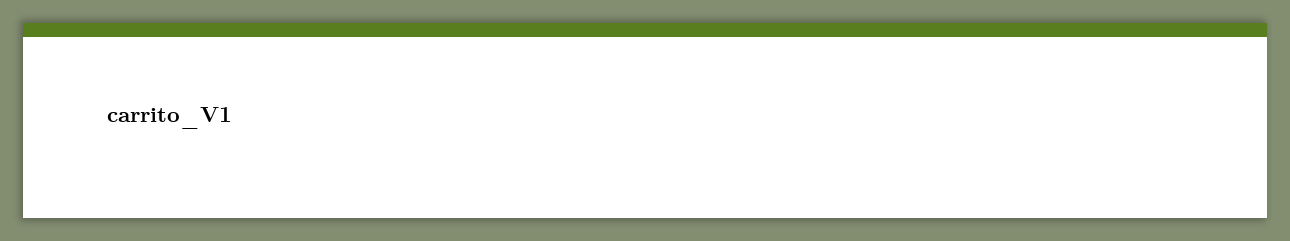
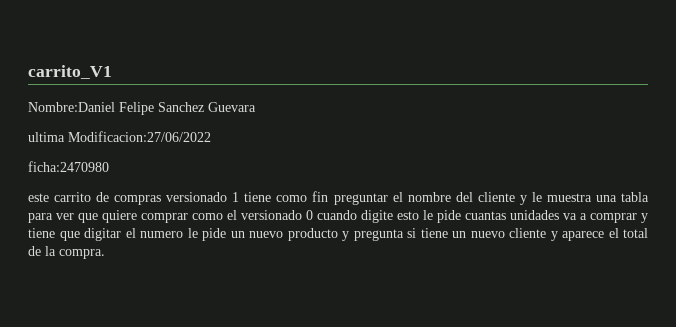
(232, 118) none -> [28,102,256,115] [28,131,211,142] [28,161,109,172] [28,191,649,205] [28,210,648,223] [28,228,648,241] [28,246,105,259] // Nombre:Daniel Felipe Sanchez Guevara // ultima Modificacion:27/06/2022 // ficha:2470980 // este carrito de compras versionado 1 tiene como fin preguntar el nombre del cliente y le muestra una tabla para ver que quiere comprar como el versionado 0 cuando digite esto le pide cuantas unidades va a comprar y tiene que digitar el numero le pide un nuevo producto y pregunta si tiene un nuevo cliente y aparece el total de la compra.

